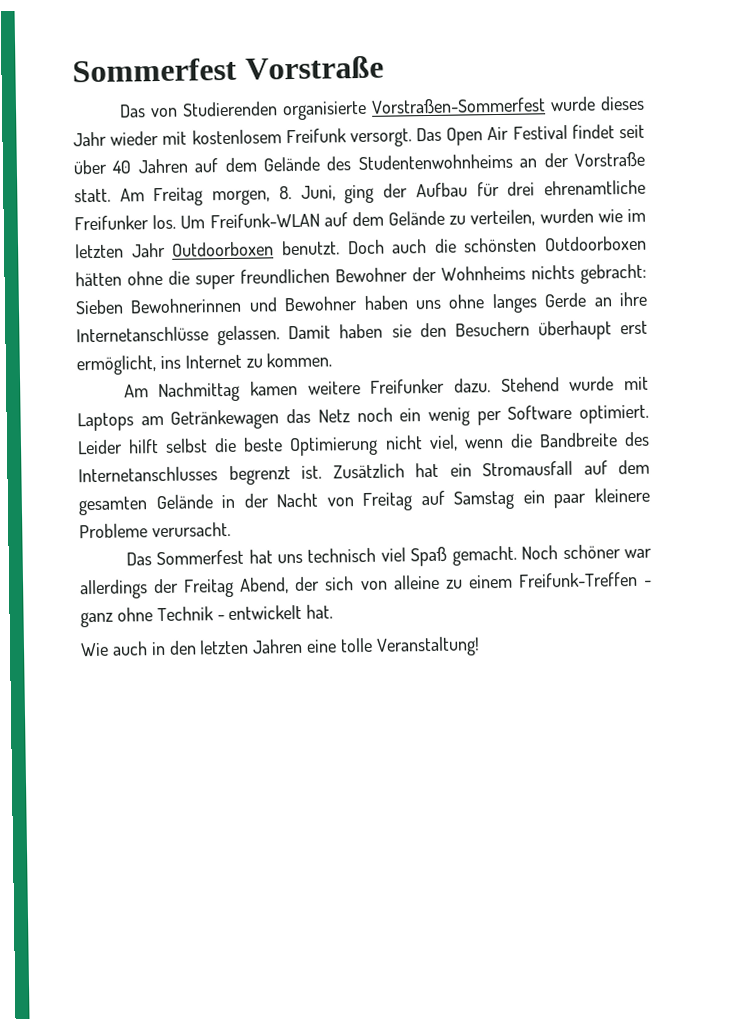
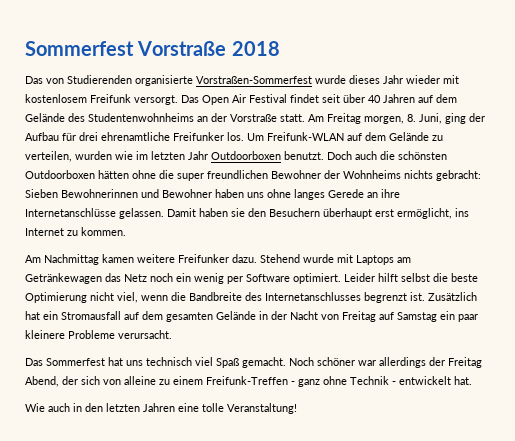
(384, 67) none -> [231,41,280,56] 2018
[544,292,588,308] Gerde -> [328,189,364,198] Gerede

